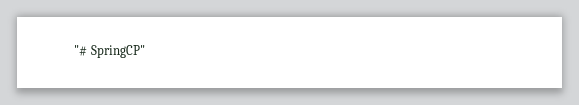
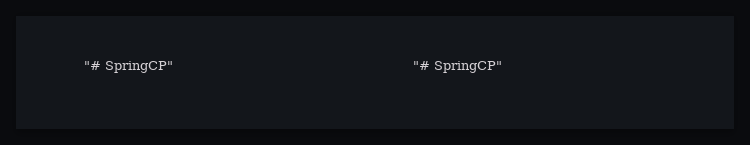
[74,45,145,58] "# SpringCP" -> [84,61,173,73] [413,61,502,73] "# SpringCP" // "# SpringCP"

